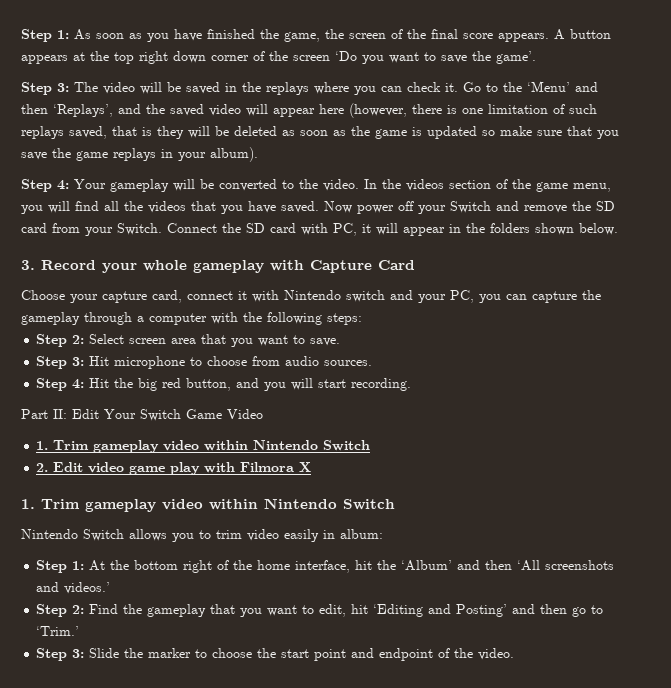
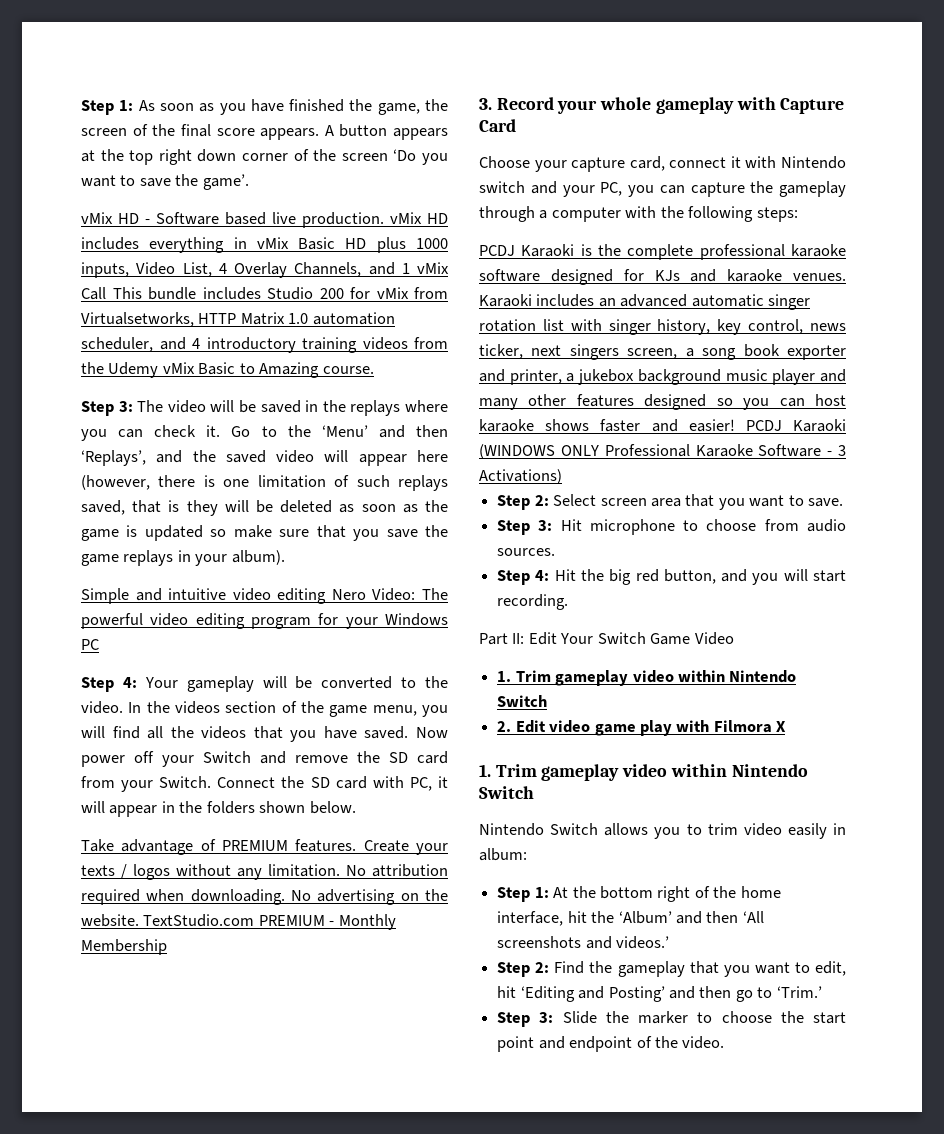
(536, 57) none -> [81,212,448,228] [81,237,448,253] [81,262,449,278] [81,287,448,300] [81,312,395,327] [81,337,448,353] [81,362,374,378] // vMix HD - Software based live production. vMix HD includes everything in vMix Basic HD plus 1000 inputs, Video List, 4 Overlay Channels, and 1 vMix Call This bundle includes Studio 200 for vMix from Virtualsetworks, HTTP Matrix 1.0 automation scheduler, and 4 introductory training videos from the Udemy vMix Basic to Amazing course.
(258, 154) none -> [81,588,448,604] [81,613,448,629] [81,639,99,650] // Simple and intuitive video editing Nero Video: The powerful video editing program for your Windows PC
(618, 229) none -> [81,839,448,855] [81,864,448,880] [81,889,448,905] [81,914,396,930] [81,939,167,955] // Take advantage of PREMIUM features. Create your texts / logos without any limitation. No attribution required when downloading. No advertising on the website. TextStudio.com PREMIUM - Monthly Membership
(362, 319) none -> [479,244,846,260] [479,269,846,285] [479,294,811,310] [479,319,846,335] [479,344,846,360] [479,369,846,385] [479,394,846,410] [479,419,846,432] [479,444,846,459] [479,469,562,484] // PCDJ Karaoki is the complete professional karaoke software designed for KJs and karaoke venues. Karaoki includes an advanced automatic singer rotation list with singer history, key control, news ticker, next singers screen, a song book exporter and printer, a jukebox background music player and many other features designed so you can host karaoke shows faster and easier! PCDJ Karaoki (WINDOWS ONLY Professional Karaoke Software - 3 Activations)

